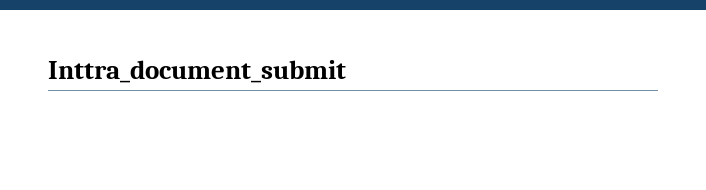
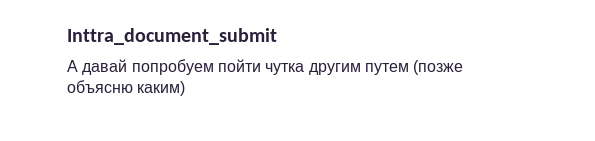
(346, 71) none -> [67,59,464,75] [67,80,186,96] // А давай попробуем пойти чутка другим путем (позже объясню каким)

